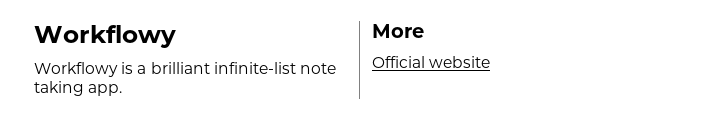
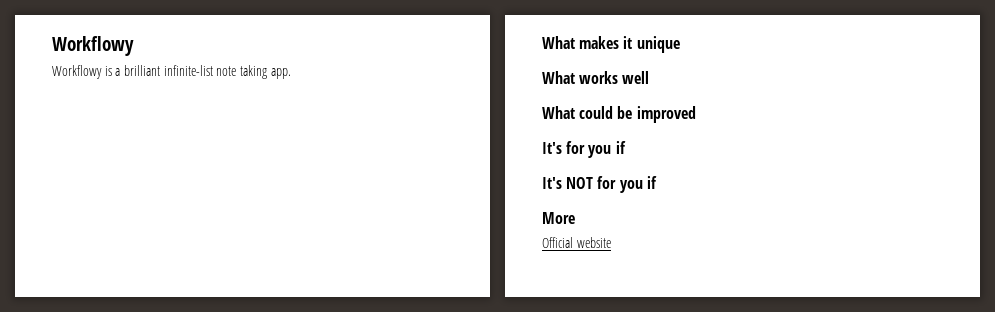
(123, 90) none -> [542,36,680,53] [542,71,650,84] [542,106,696,123] [542,141,626,158] [542,176,657,193] // What makes it unique // What works well // What could be improved // It's for you if // It's NOT for you if

